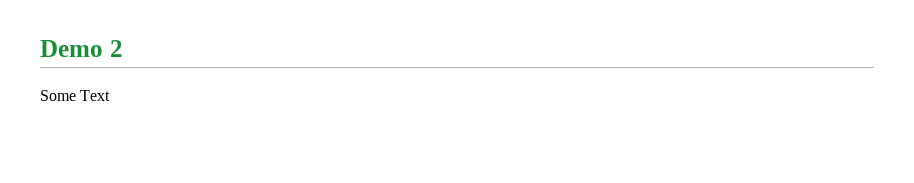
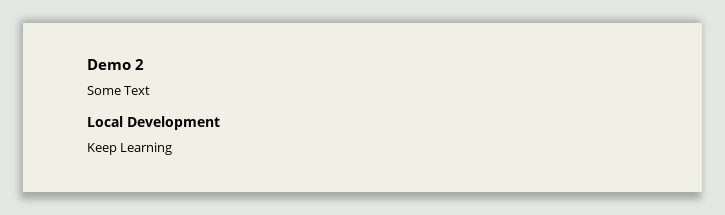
(111, 95) none -> [87,116,220,130] [87,142,173,155] // Local Development // Keep Learning

